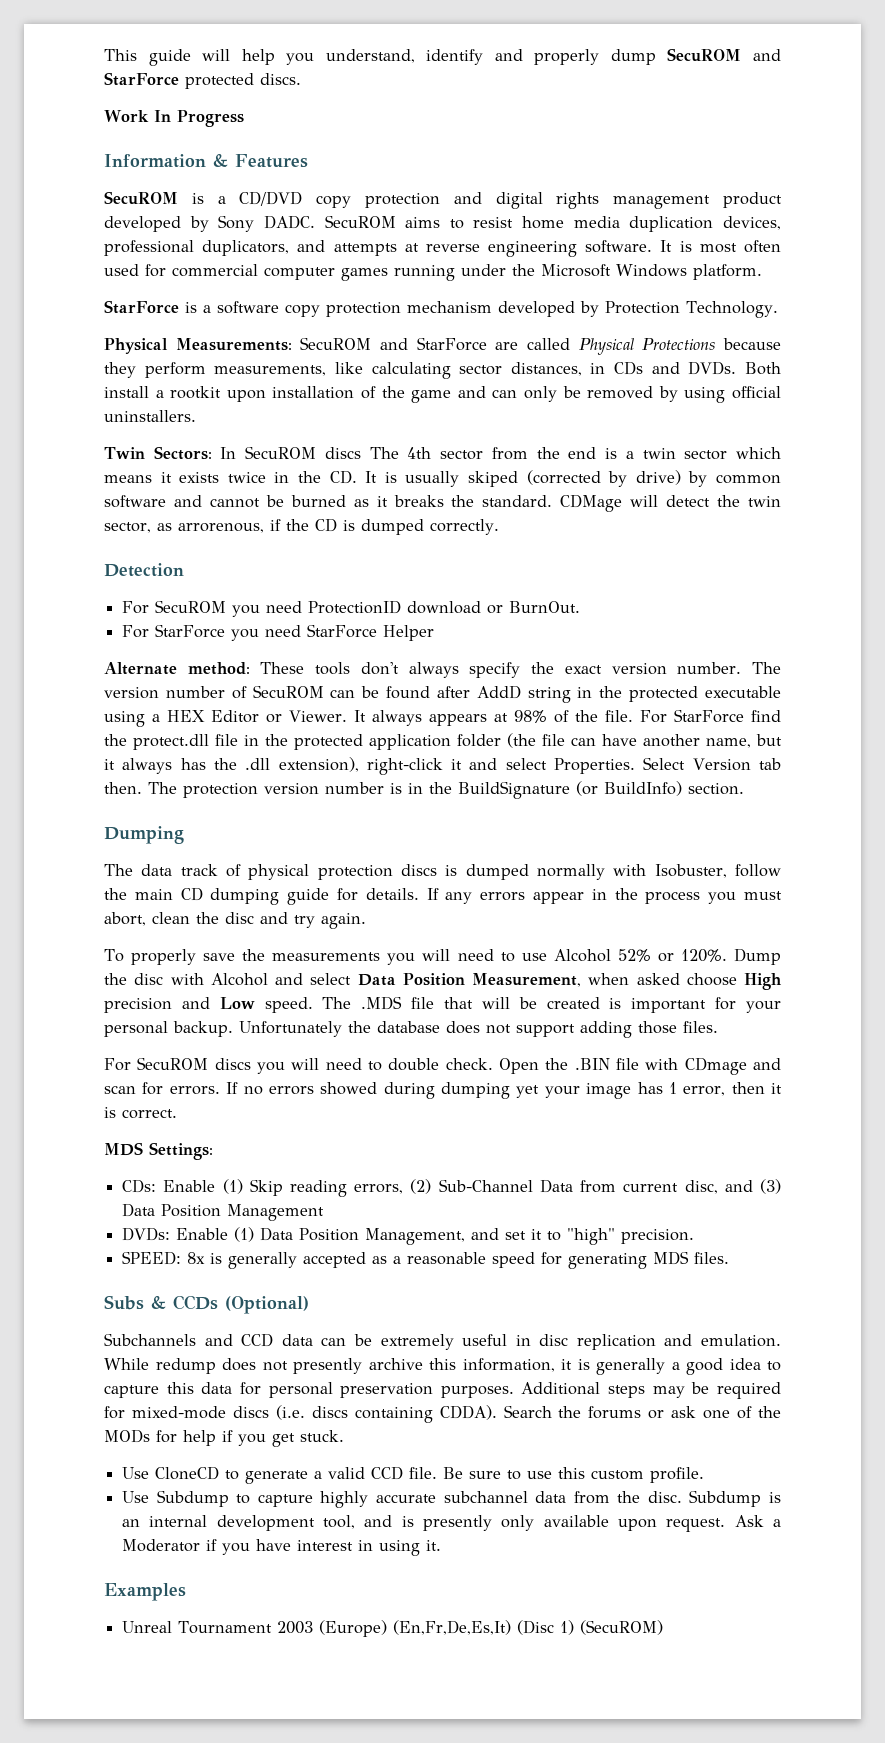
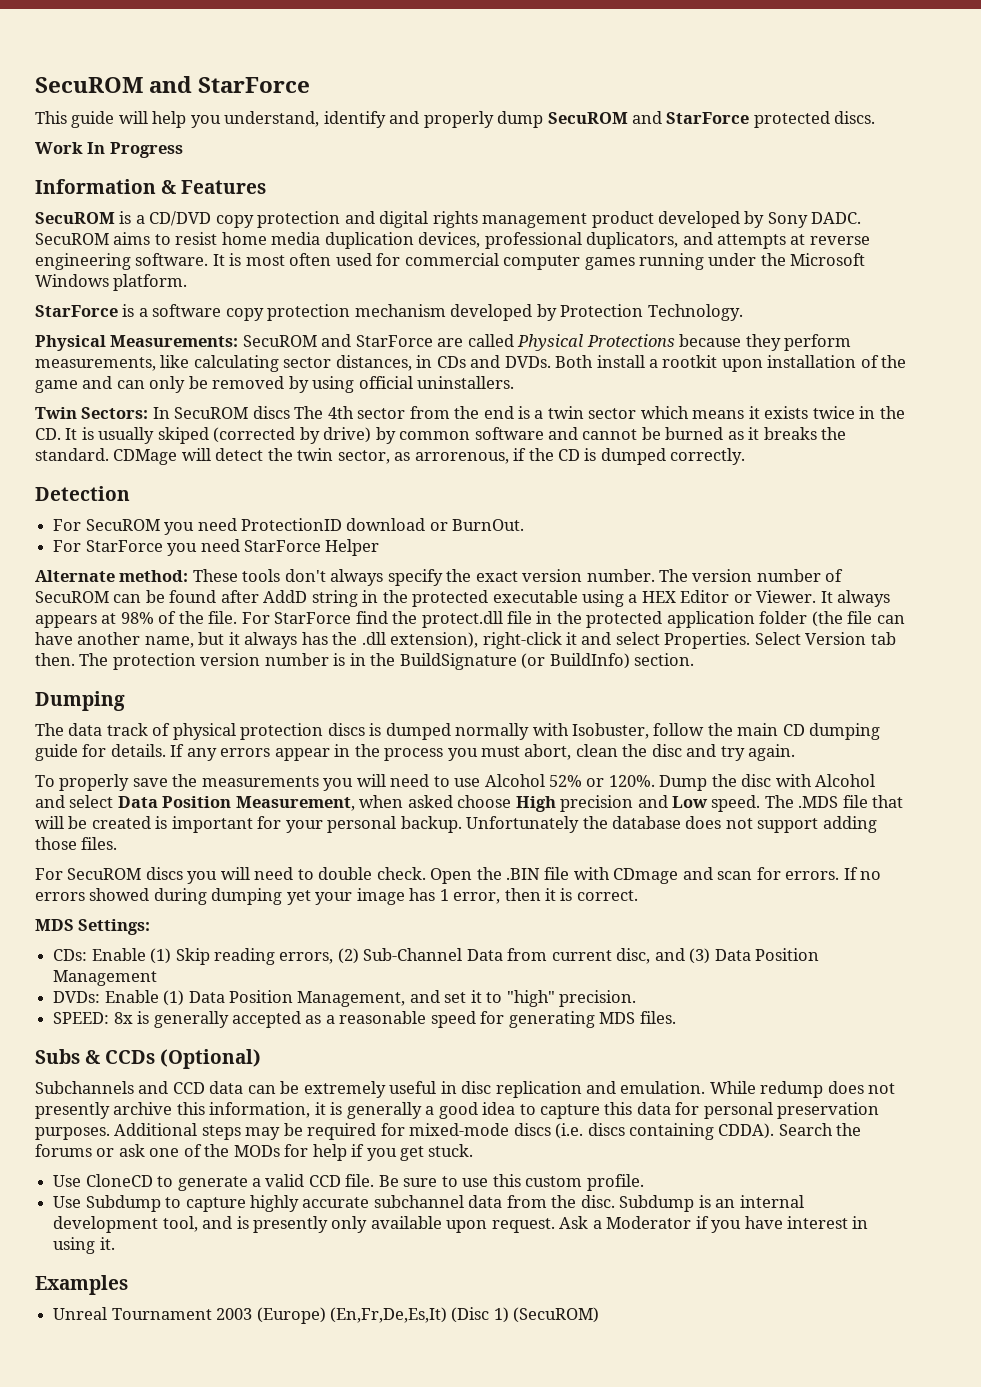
(104, 55) none -> [35,76,311,93] SecuROM and StarForce //

